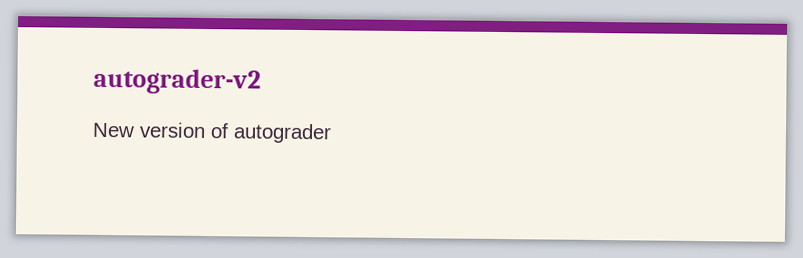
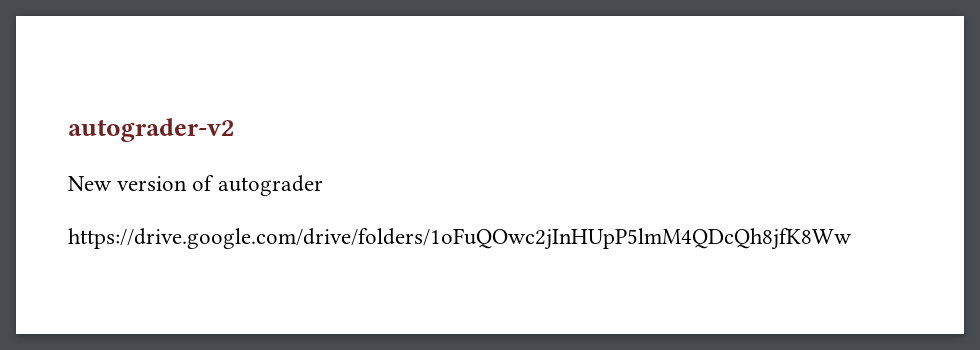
(332, 133) none -> [68,228,852,250] // https://drive.google.com/drive/folders/1oFuQOwc2jInHUpP5lmM4QDcQh8jfK8Ww

